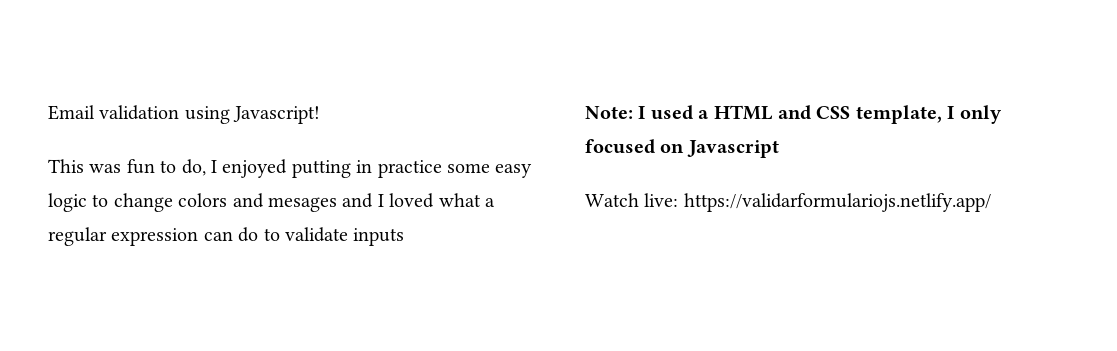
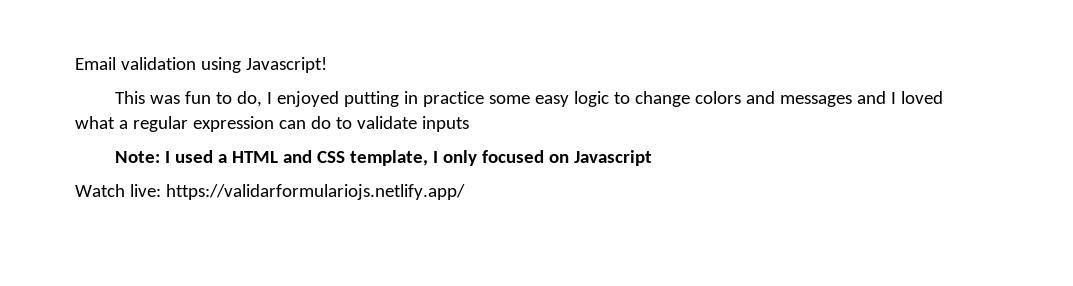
[268,197,337,212] mesages -> [779,95,852,107] messages

